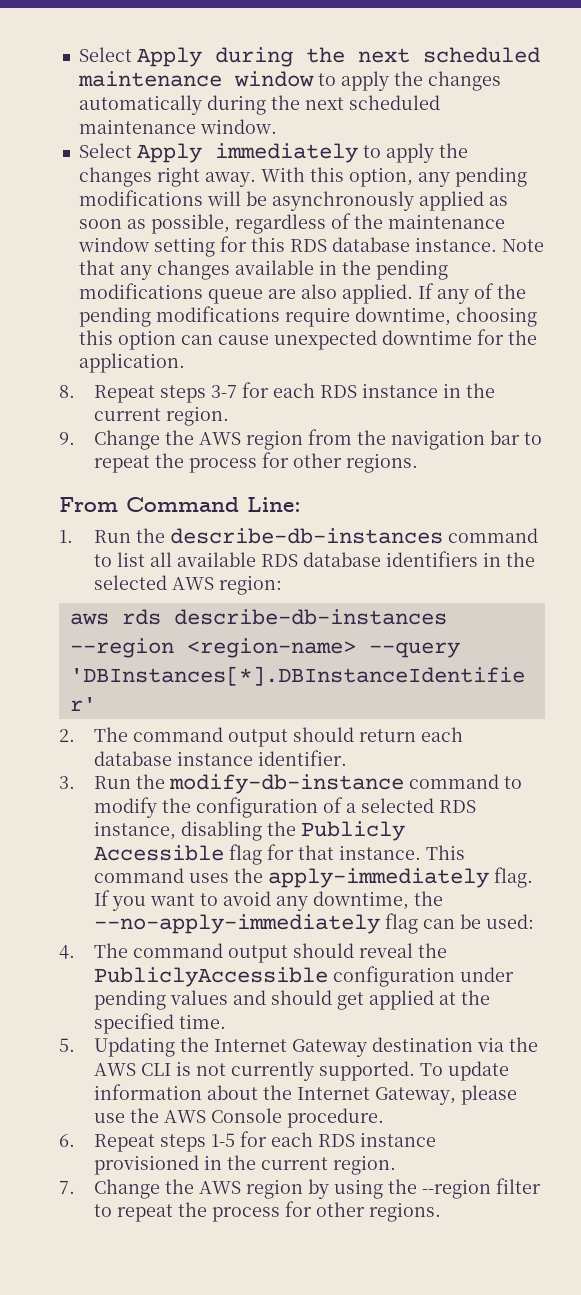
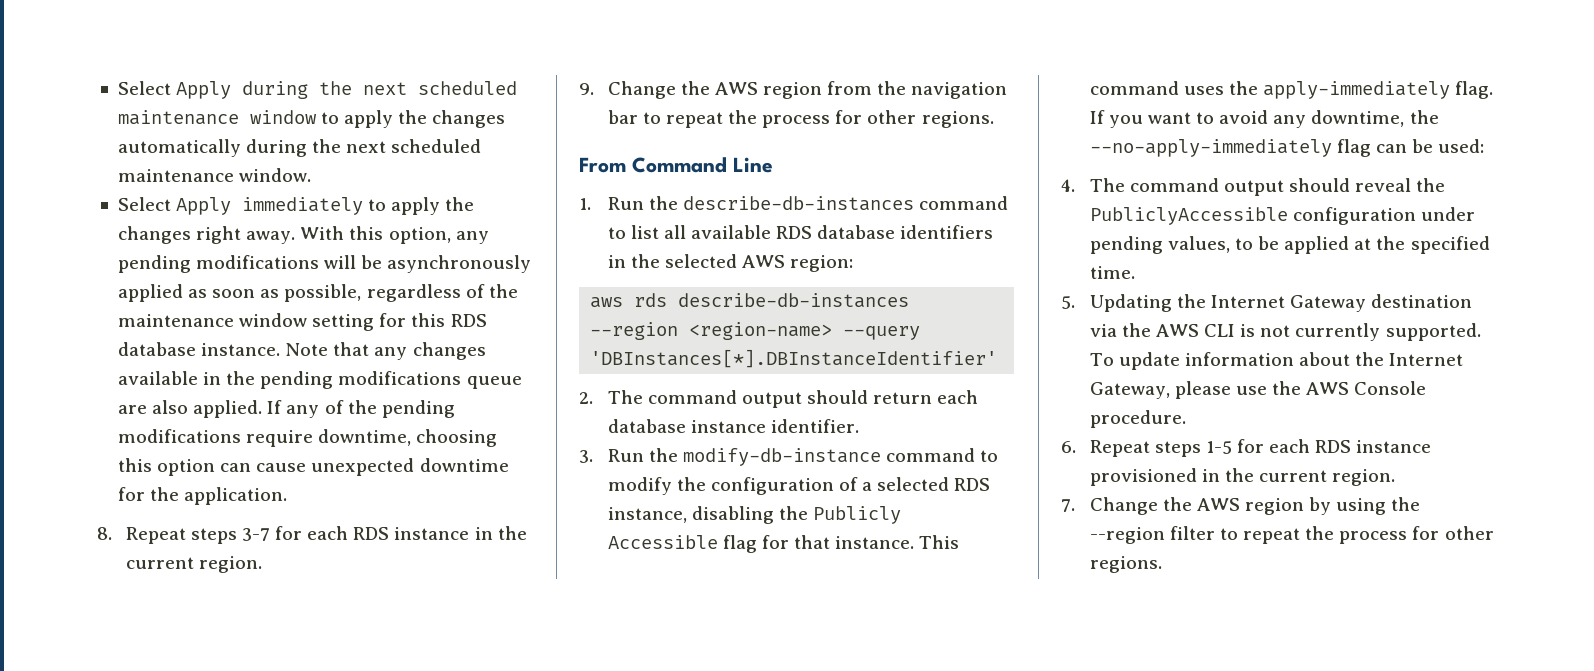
[247,497,301,512] Line: -> [733,157,773,173] Line
[169,990,364,1010] values and should get -> [1167,236,1280,253] values, to be

